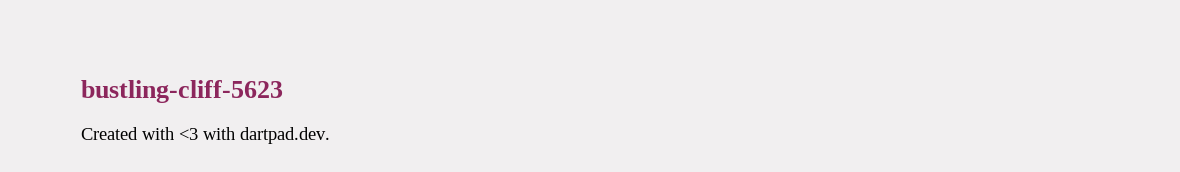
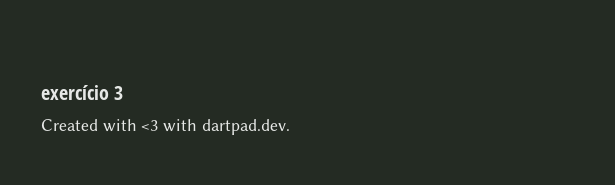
[81,80,283,103] bustling-cliff-5623 -> [41,85,124,100] exercício 3

